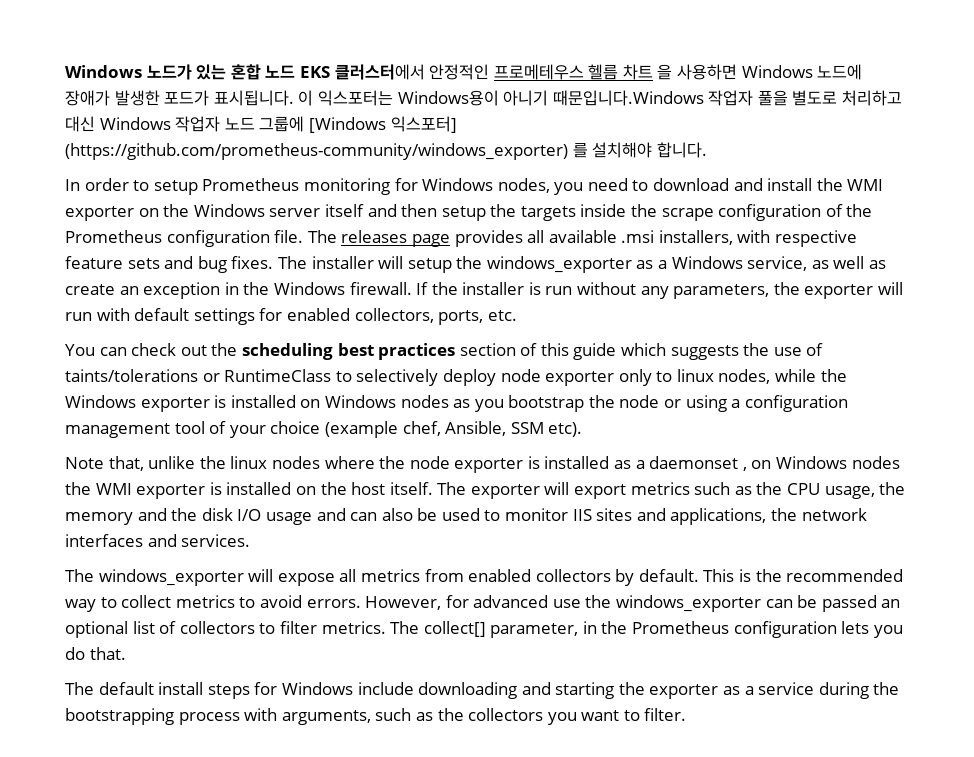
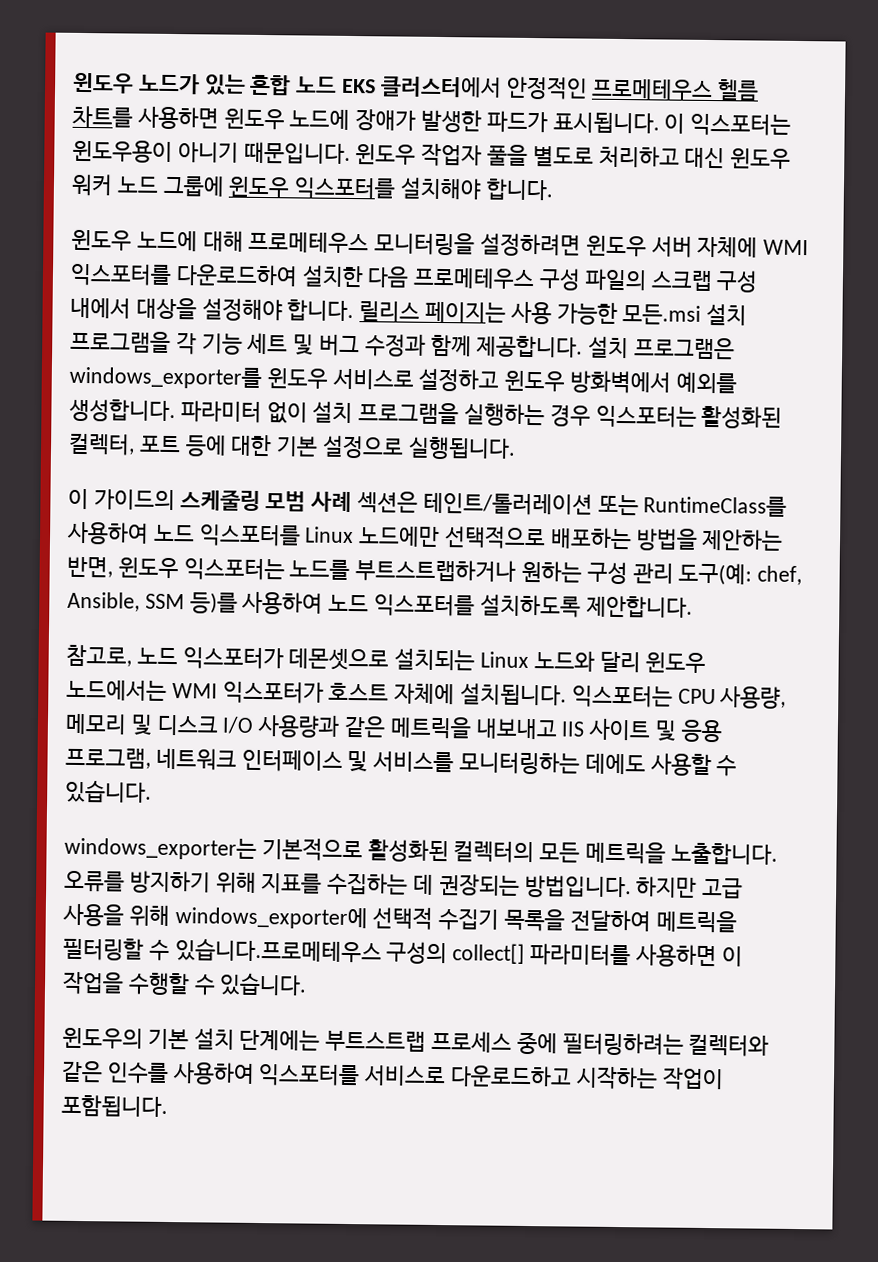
[65,65,142,78] Windows -> [72,72,134,94] 윈도우
[622,64,813,80] 차트 을 사용하면 Windows -> [72,105,285,131] 차트를 사용하면 윈도우
[164,90,210,106] 포드가 -> [486,110,548,134] 파드가
[397,90,704,106] Windows용이 아니기 때문입니다.Windows -> [72,139,417,166] 윈도우용이 아니기 때문입니다. 윈도우
[99,116,457,133] [65,142,707,160] [65,178,884,195] [65,204,873,221] [65,230,858,247] [65,256,887,273] [65,282,904,299] [65,308,517,325] [65,343,824,360] [65,369,847,386] [65,395,848,412] [65,421,583,438] [65,456,900,473] [65,482,906,499] [65,508,867,525] [65,534,251,547] [65,569,904,586] [65,595,901,612] [65,621,903,638] [65,647,126,660] [65,682,900,699] [65,708,687,725] Windows 작업자 노드 그룹에 [Windows 익스포터] (https://github.com/prometheus-community/windows_exporter) 를 설치해야 합니다. // In order to setup Prometheus monitoring for Windows nodes, you need to download and install the WMI exporter on the Windows server itself and then setup the targets inside the scrape configuration of the Prometheus configuration file. The releases page provides all available .msi installers, with respective feature sets and bug fixes. The installer will setup the windows_exporter as a Windows service, as well as create an exception in the Windows firewall. If the installer is run without any parameters, the exporter will run with default settings for enabled collectors, ports, etc. // You can check out the scheduling best practices section of this guide which suggests the use of taints/tolerations or RuntimeClass to selectively deploy node exporter only to linux nodes, while the Windows exporter is installed on Windows nodes as you bootstrap the node or using a configuration management tool of your choice (example chef, Ansible, SSM etc). // Note that, unlike the linux nodes where the node exporter is installed as a daemonset , on Windows nodes the WMI exporter is installed on the host itself. The exporter will export metrics such as the CPU usage, the memory and the disk I/O usage and can also be used to monitor IIS sites and applications, the network interfaces and services. // The windows_exporter will expose all metrics from enabled collectors by default. This is the recommended way to collect metrics to avoid errors. However, for advanced use the windows_exporter can be passed an optional list of collectors to filter metrics. The collect[] parameter, in the Prometheus configuration lets you do that. // The default install steps for Windows include downloading and starting the exporter as a service during the bootstrapping process with arguments, such as the collectors you want to filter. -> [730,148,792,170] [71,173,554,201] [71,229,810,258] [70,262,759,293] [70,297,748,326] [70,330,736,360] [69,365,737,394] [69,398,783,429] [68,432,516,460] [68,488,788,517] [66,521,784,551] [67,556,803,586] [67,591,693,618] [66,644,707,674] [66,679,787,709] [65,713,723,743] [65,747,738,777] [65,779,152,803] [64,836,778,865] [64,870,744,899] [62,903,737,934] [63,937,743,968] [62,971,308,996] [62,1027,770,1057] [61,1060,724,1091] [61,1094,168,1117] 윈도우 워커 노드 그룹에 윈도우 익스포터를 설치해야 합니다. // 윈도우 노드에 대해 프로메테우스 모니터링을 설정하려면 윈도우 서버 자체에 WMI 익스포터를 다운로드하여 설치한 다음 프로메테우스 구성 파일의 스크랩 구성 내에서 대상을 설정해야 합니다. 릴리스 페이지는 사용 가능한 모든.msi 설치 프로그램을 각 기능 세트 및 버그 수정과 함께 제공합니다. 설치 프로그램은 windows_exporter를 윈도우 서비스로 설정하고 윈도우 방화벽에서 예외를 생성합니다. 파라미터 없이 설치 프로그램을 실행하는 경우 익스포터는 활성화된 컬렉터, 포트 등에 대한 기본 설정으로 실행됩니다. // 이 가이드의 스케줄링 모범 사례 섹션은 테인트/톨러레이션 또는 RuntimeClass를 사용하여 노드 익스포터를 Linux 노드에만 선택적으로 배포하는 방법을 제안하는 반면, 윈도우 익스포터는 노드를 부트스트랩하거나 원하는 구성 관리 도구(예: chef, Ansible, SSM 등)를 사용하여 노드 익스포터를 설치하도록 제안합니다. // 참고로, 노드 익스포터가 데몬셋으로 설치되는 Linux 노드와 달리 윈도우 노드에서는 WMI 익스포터가 호스트 자체에 설치됩니다. 익스포터는 CPU 사용량, 메모리 및 디스크 I/O 사용량과 같은 메트릭을 내보내고 IIS 사이트 및 응용 프로그램, 네트워크 인터페이스 및 서비스를 모니터링하는 데에도 사용할 수 있습니다. // windows_exporter는 기본적으로 활성화된 컬렉터의 모든 메트릭을 노출합니다. 오류를 방지하기 위해 지표를 수집하는 데 권장되는 방법입니다. 하지만 고급 사용을 위해 windows_exporter에 선택적 수집기 목록을 전달하여 메트릭을 필터링할 수 있습니다.프로메테우스 구성의 collect[] 파라미터를 사용하면 이 작업을 수행할 수 있습니다. // 윈도우의 기본 설치 단계에는 부트스트랩 프로세스 중에 필터링하려는 컬렉터와 같은 인수를 사용하여 익스포터를 서비스로 다운로드하고 시작하는 작업이 포함됩니다.

